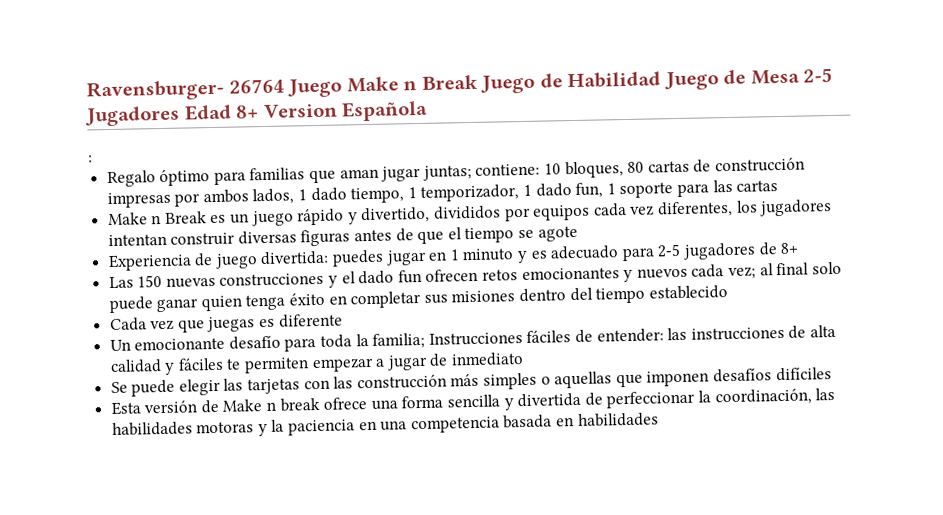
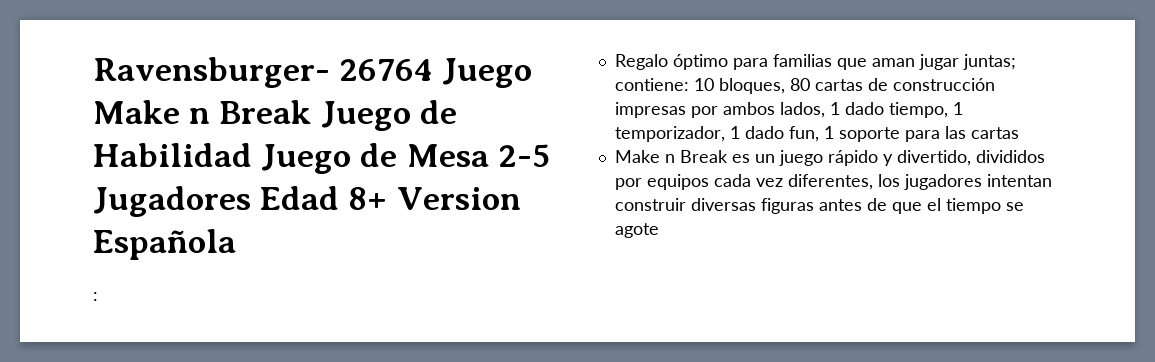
[107,242,799,272] [108,261,842,289] [108,285,728,314] [109,313,343,333] [109,324,836,352] [109,352,525,375] [110,367,832,397] [110,387,836,416] [111,412,659,437] // Experiencia de juego divertida: puedes jugar en 1 minuto y es adecuado para 2-5 jugadores de 8+ // Las 150 nuevas construcciones y el dado fun ofrecen retos emocionantes y nuevos cada vez; al final solo puede ganar quien tenga éxito en completar sus misiones dentro del tiempo establecido // Cada vez que juegas es diferente // Un emocionante desafío para toda la familia; Instrucciones fáciles de entender: las instrucciones de alta calidad y fáciles te permiten empezar a jugar de inmediato // Se puede elegir las tarjetas con las construcción más simples o aquellas que imponen desafíos difíciles // Esta versión de Make n break ofrece una forma sencilla y divertida de perfeccionar la coordinación, las habilidades motoras y la paciencia en una competencia basada en habilidades -> (659, 230) none

